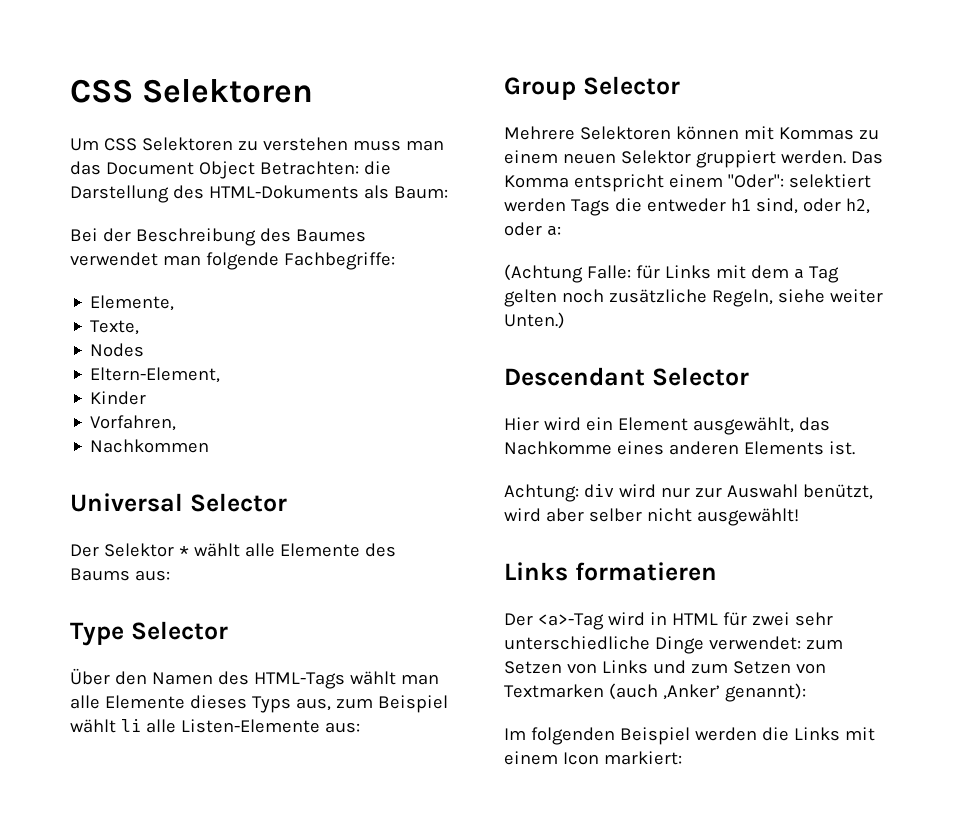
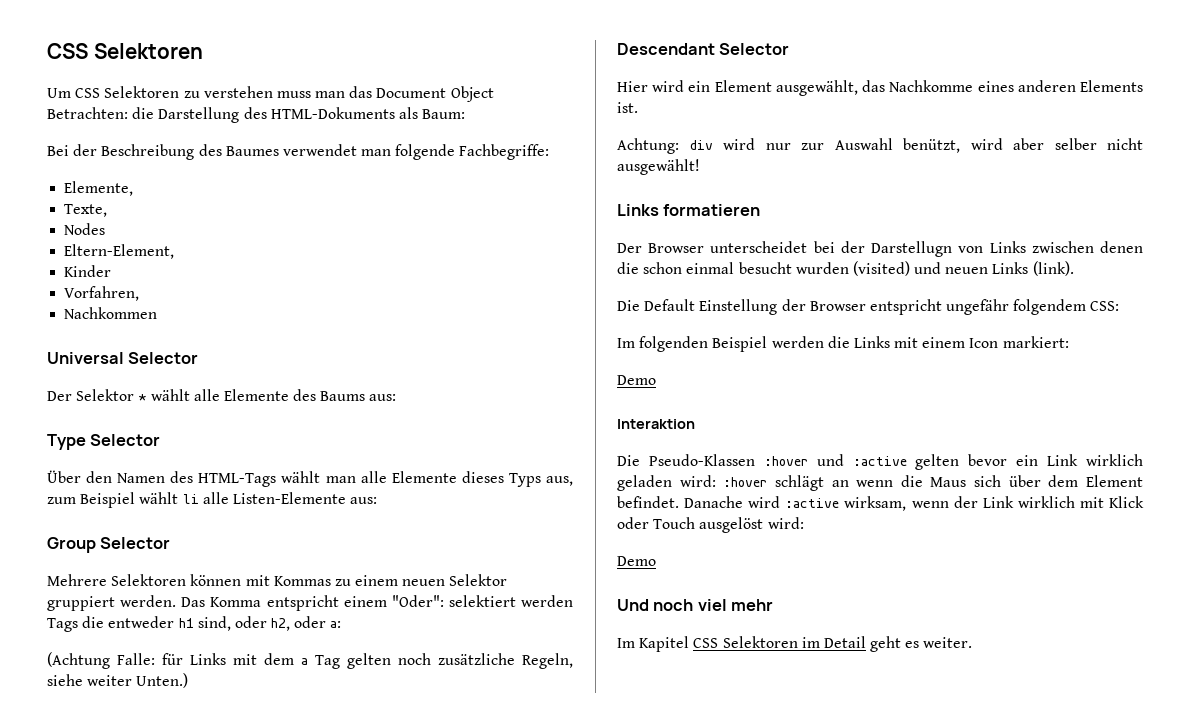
[537,612,833,630] [504,636,843,654] [504,660,826,674] [504,683,806,702] <a>-Tag wird in HTML für zwei sehr unterschiedliche Dinge verwendet: zum Setzen von Links und zum Setzen von Textmarken (auch ‚Anker’ genannt): -> [648,241,1143,257] [617,261,1074,276] [617,299,1120,315] Browser unterscheidet bei der Darstellugn von Links zwischen denen die schon einmal besucht wurden (visited) und neuen Links (link). // Die Default Einstellung der Browser entspricht ungefähr folgendem CSS:
(682, 758) none -> [617,375,656,385] [617,419,695,429] [617,454,1143,470] [617,475,1143,491] [617,496,1144,511] [617,517,804,533] [617,556,656,566] [617,599,774,611] [617,636,973,652] // Demo // Interaktion // Die Pseudo-Klassen :hover und :active gelten bevor ein Link wirklich geladen wird: :hover schlägt an wenn die Maus sich über dem Element befindet. Danache wird :active wirksam, wenn der Link wirklich mit Klick oder Touch ausgelöst wird: // Demo // Und noch viel mehr // Im Kapitel CSS Selektoren im Detail geht es weiter.

